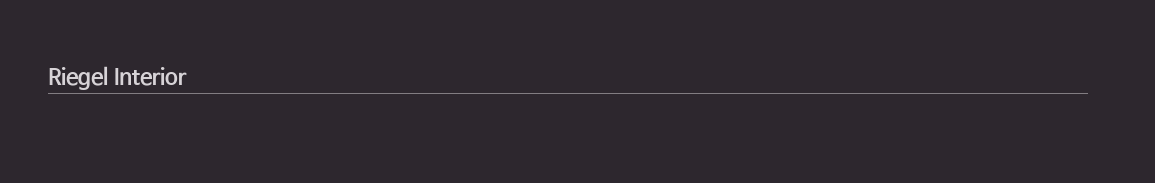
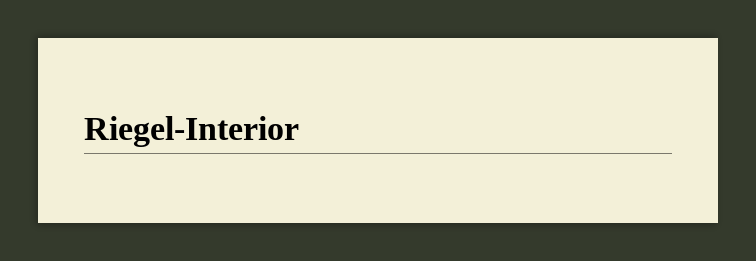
[48,66,187,90] Riegel Interior -> [84,116,299,147] Riegel-Interior

